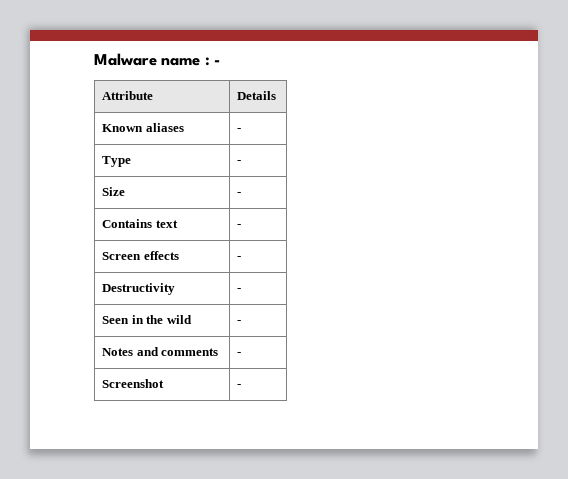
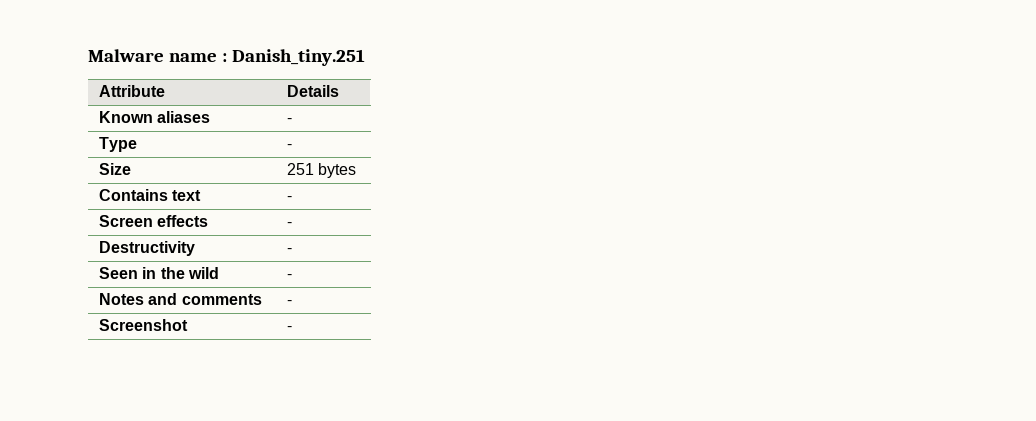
[214,60,221,65] - -> [232,49,366,66] Danish_tiny.251
[237,192,242,196] - -> [287,163,357,178] 251 bytes

